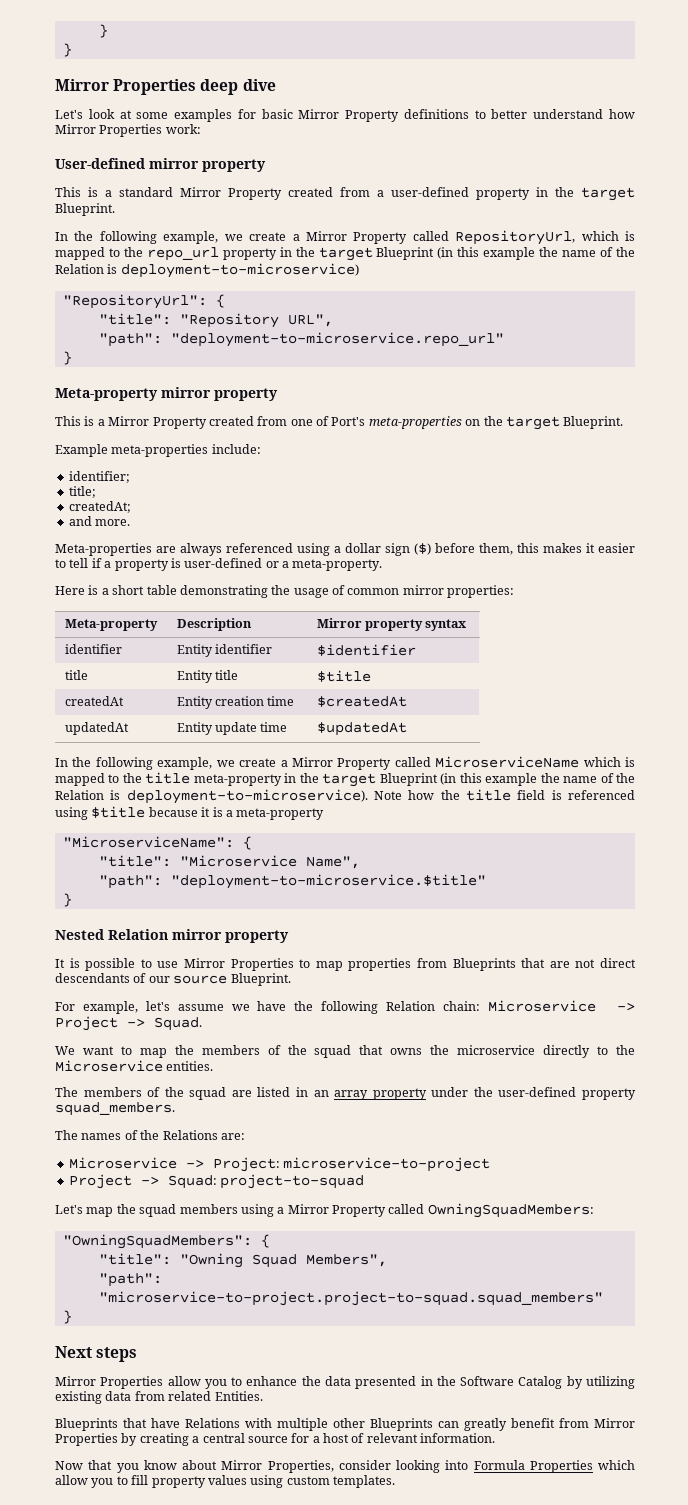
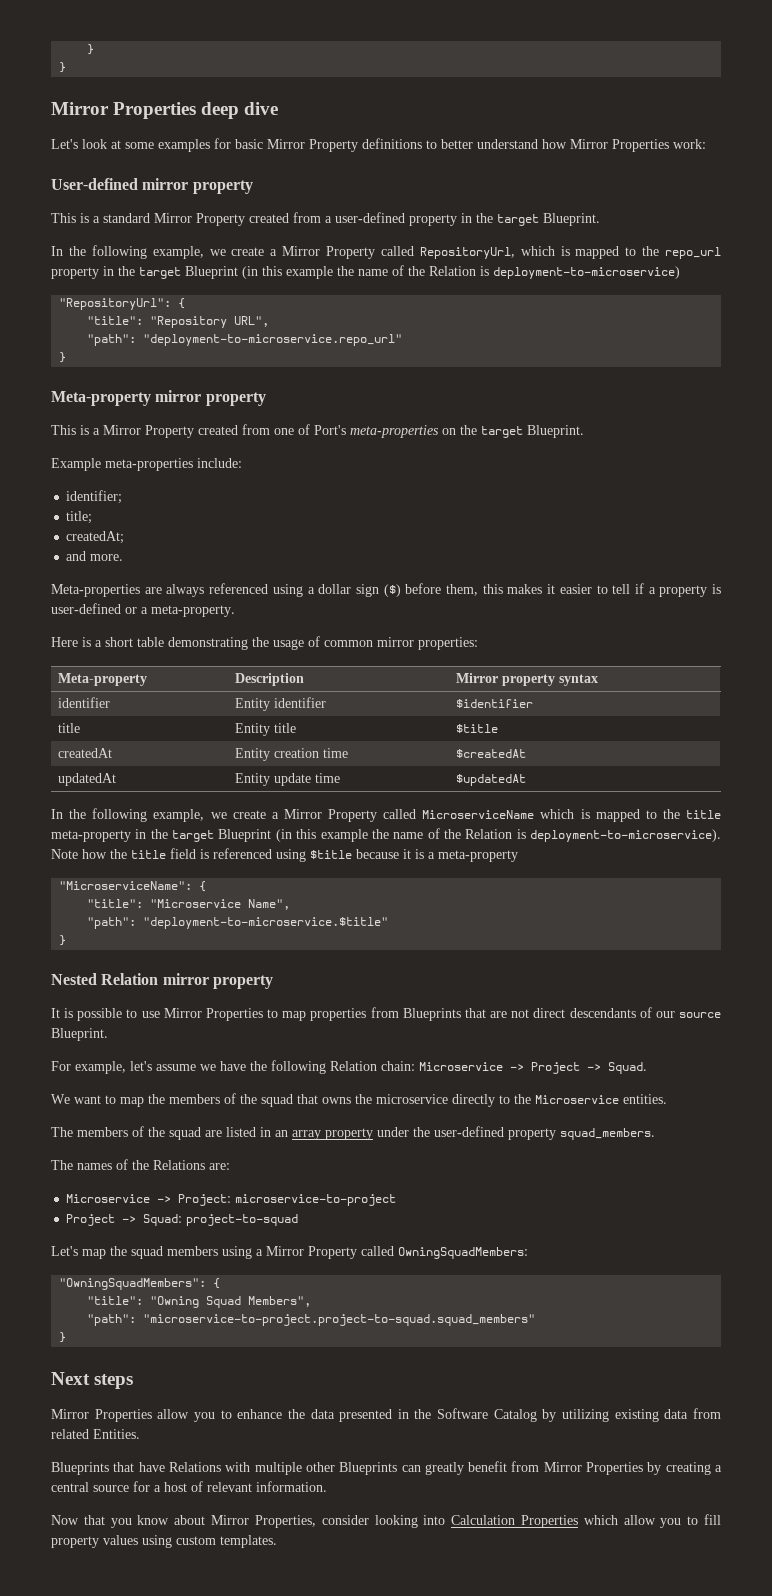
[473,1460,525,1470] Formula -> [451,1515,516,1525] Calculation

